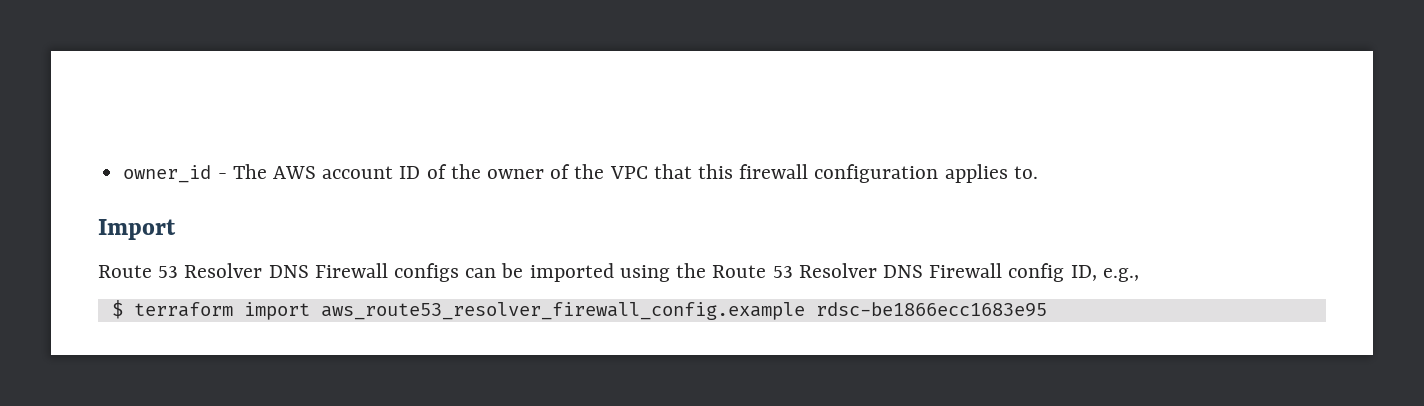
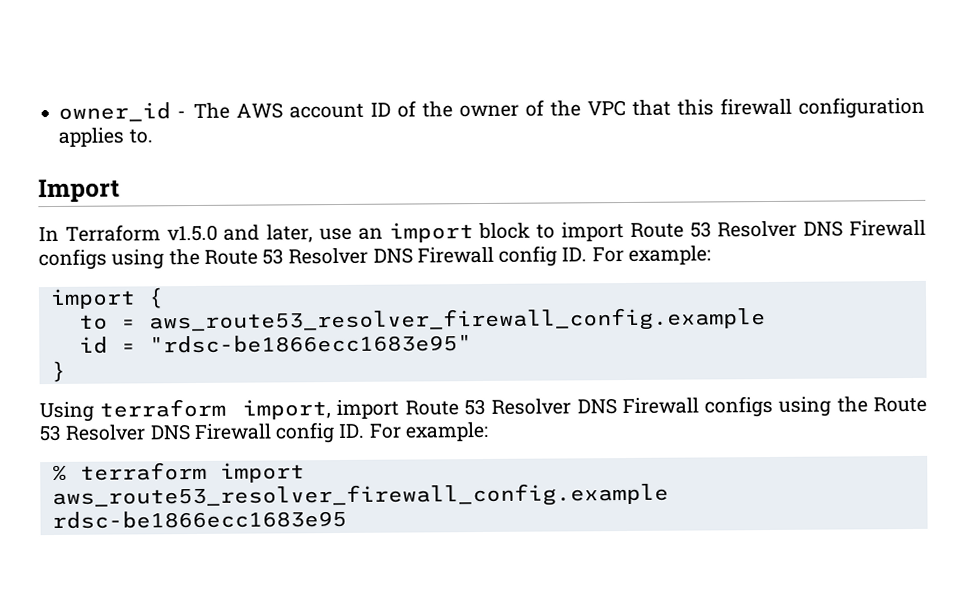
[98,263,1139,282] [111,300,123,319] Route 53 Resolver DNS Firewall configs can be imported using the Route 53 Resolver DNS Firewall config ID, e.g., // $ -> [38,219,926,243] [38,245,711,271] [49,287,164,310] [78,307,766,334] [78,334,472,354] [50,360,66,383] [39,395,928,423] [39,421,489,444] [51,464,67,482] In Terraform v1.5.0 and later, use an import block to import Route 53 Resolver DNS Firewall configs using the Route 53 Resolver DNS Firewall config ID. For example: // import { // to = aws_route53_resolver_firewall_config.example // id = "rdsc-be1866ecc1683e95" // } // Using terraform import, import Route 53 Resolver DNS Firewall configs using the Route 53 Resolver DNS Firewall config ID. For example: // %

